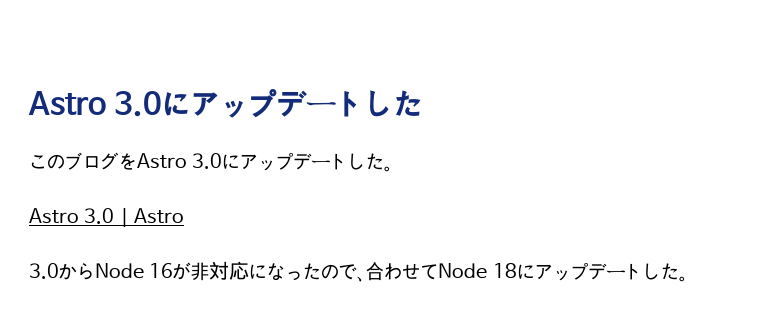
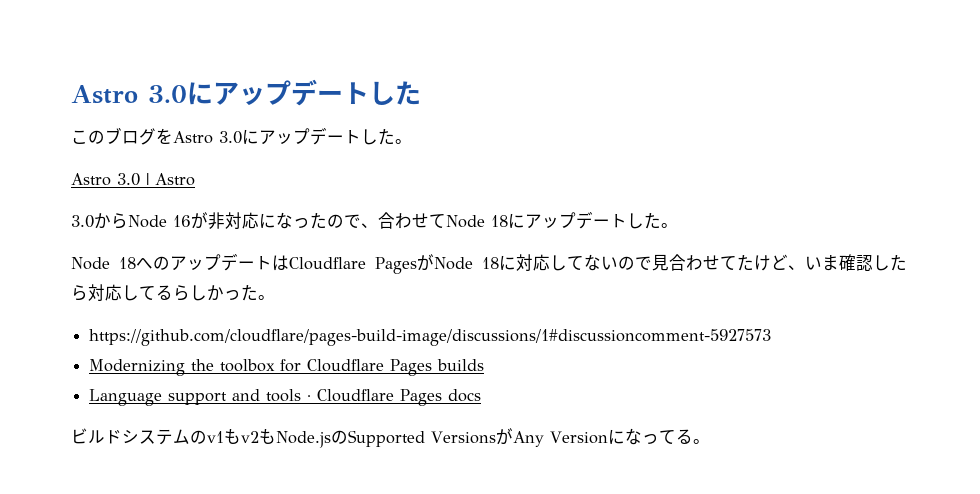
(688, 279) none -> [71,253,907,274] [71,284,275,301] [89,329,772,346] [89,359,485,376] [89,389,482,406] [71,428,710,448] // Node 18へのアップデートはCloudflare PagesがNode 18に対応してないので見合わせてたけど、いま確認したら対応してるらしかった。 // https://github.com/cloudflare/pages-build-image/discussions/1#discussioncomment-5927573 // Modernizing the toolbox for Cloudflare Pages builds // Language support and tools · Cloudflare Pages docs // ビルドシステムのv1もv2もNode.jsのSupported VersionsがAny Versionになってる。

